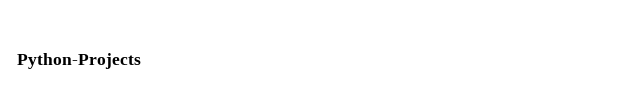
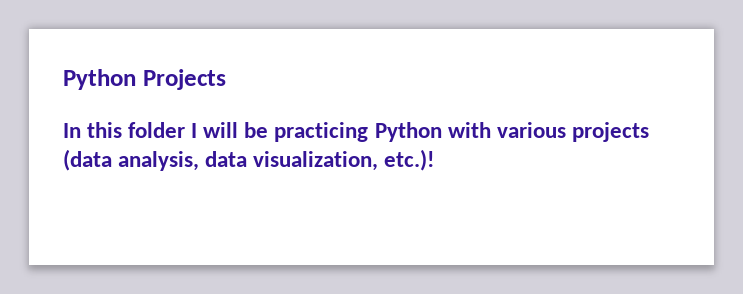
[17,53,141,69] Python-Projects -> [63,69,226,90] [63,122,649,142] [63,149,435,171] Python Projects // In this folder I will be practicing Python with various projects (data analysis, data visualization, etc.)!

